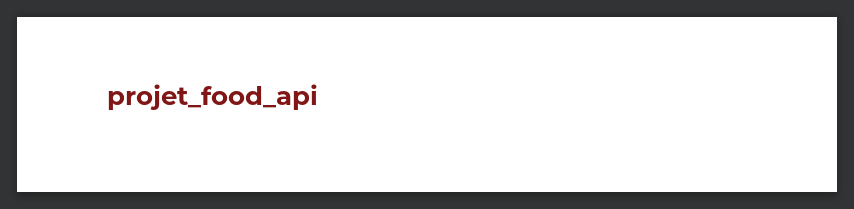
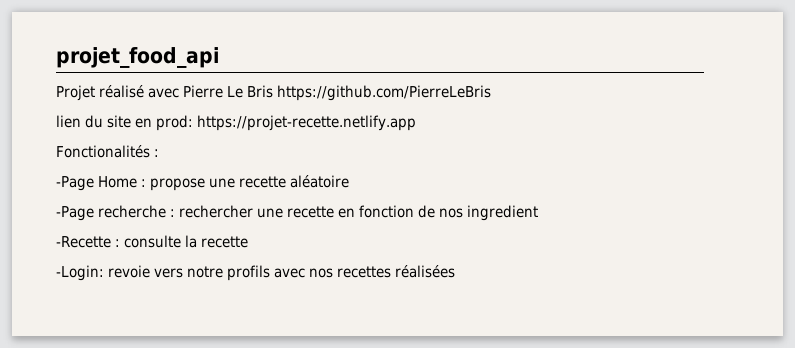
(318, 97) none -> [56,85,491,101] [56,115,416,131] [56,145,159,158] [56,175,349,191] [56,205,538,221] [56,235,248,248] [56,265,455,281] // Projet réalisé avec Pierre Le Bris https://github.com/PierreLeBris // lien du site en prod: https://projet-recette.netlify.app // Fonctionalités : // -Page Home : propose une recette aléatoire // -Page recherche : rechercher une recette en fonction de nos ingredient // -Recette : consulte la recette // -Login: revoie vers notre profils avec nos recettes réalisées

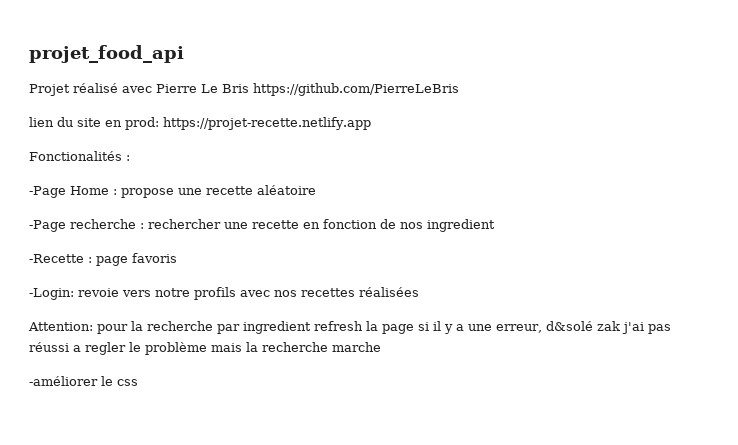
[124,235,248,248] consulte la recette -> [96,253,177,266] page favoris
(455, 271) none -> [28,321,671,334] [29,342,381,355] [29,376,138,386] // Attention: pour la recherche par ingredient refresh la page si il y a une erreur, d&solé zak j'ai pas réussi a regler le problème mais la recherche marche // -améliorer le css

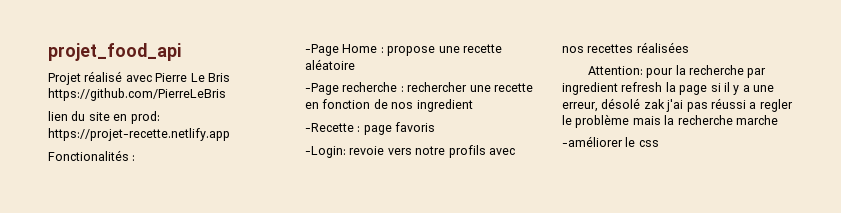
[545,321,593,331] d&solé -> [601,98,641,109] désolé

